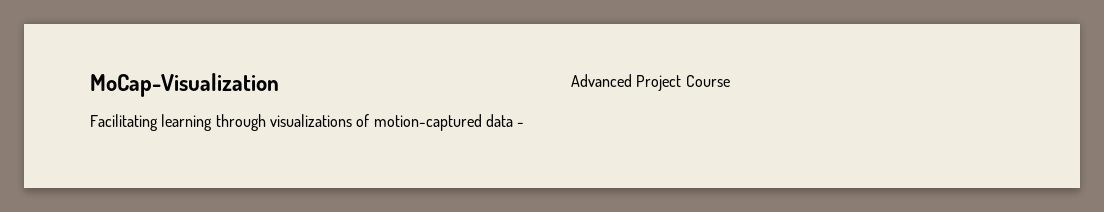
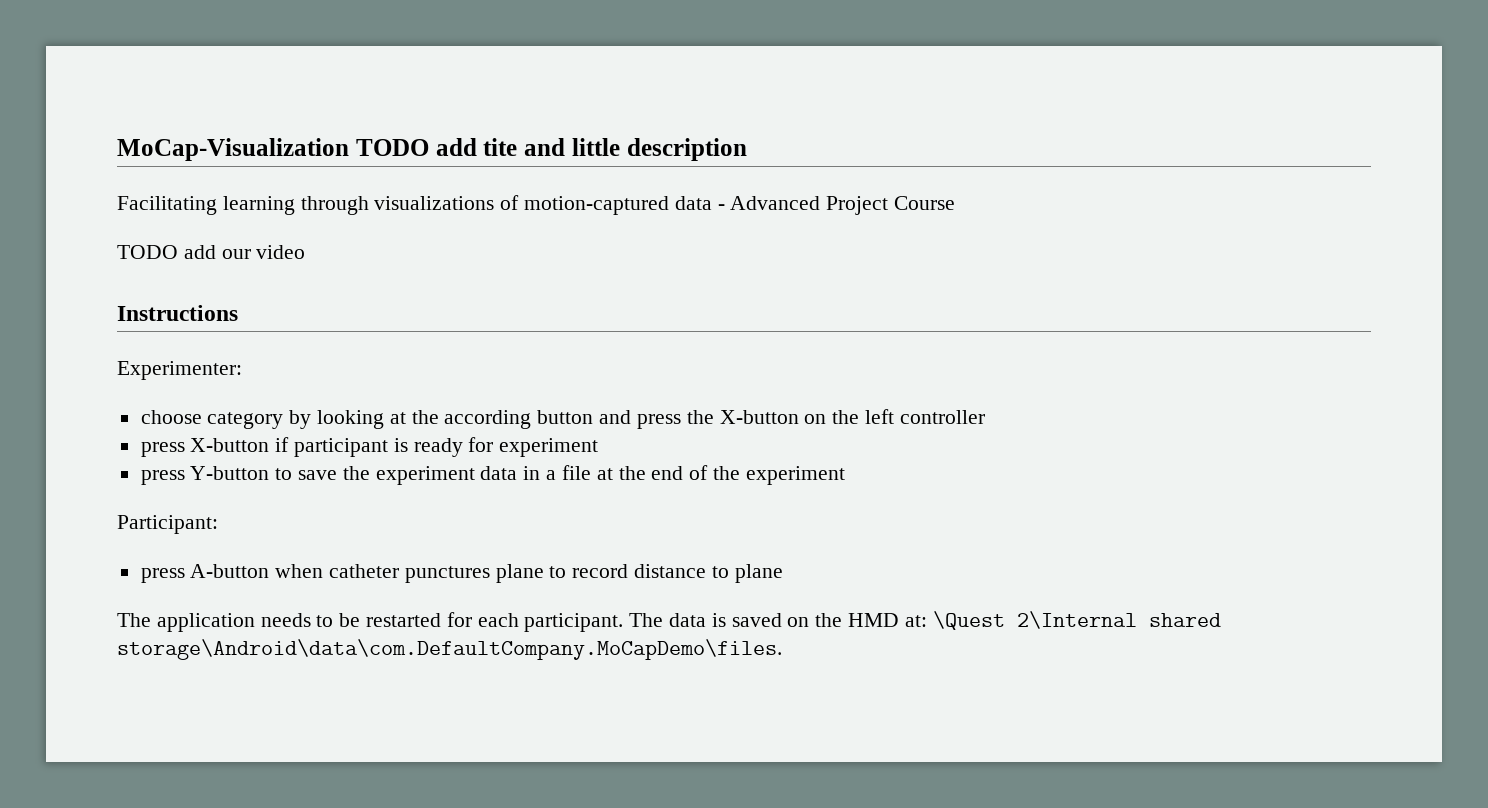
(279, 85) none -> [355,138,747,161] TODO add tite and little description
(730, 81) none -> [117,245,306,259] [117,305,238,321] [117,361,242,380] [140,409,985,429] [140,437,599,457] [140,465,845,485] [117,515,218,534] [140,564,783,583] [117,611,1221,632] [117,639,782,660] // TODO add our video // Instructions // Experimenter: // choose category by looking at the according button and press the X-button on the left controller // press X-button if participant is ready for experiment // press Y-button to save the experiment data in a file at the end of the experiment // Participant: // press A-button when catheter punctures plane to record distance to plane // The application needs to be restarted for each participant. The data is saved on the HMD at: \Quest 2\Internal shared storage\Android\data\com.DefaultCompany.MoCapDemo\files.

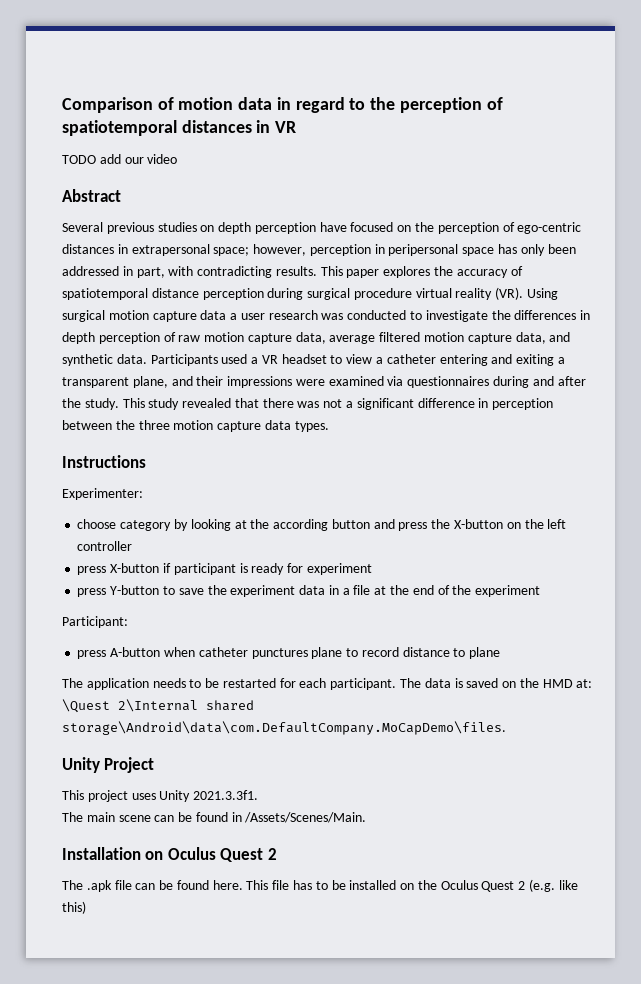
[117,138,747,161] [117,195,956,215] [117,245,306,259] MoCap-Visualization TODO add tite and little description // Facilitating learning through visualizations of motion-captured data - Advanced Project Course // TODO add our video -> [62,97,503,113] [62,120,297,136] [62,154,178,164] [62,189,121,202] [62,222,582,234] [62,244,576,256] [62,266,523,278] [62,287,559,300] [62,310,591,322] [62,332,571,344] [62,354,565,366] [62,376,586,388] [62,398,554,410] [62,420,329,432] Comparison of motion data in regard to the perception of spatiotemporal distances in VR // TODO add our video // Abstract // Several previous studies on depth perception have focused on the perception of ego-centric distances in extrapersonal space; however, perception in peripersonal space has only been addressed in part, with contradicting results. This paper explores the accuracy of spatiotemporal distance perception during surgical procedure virtual reality (VR). Using surgical motion capture data a user research was conducted to investigate the differences in depth perception of raw motion capture data, average filtered motion capture data, and synthetic data. Participants used a VR headset to view a catheter entering and exiting a transparent plane, and their impressions were examined via questionnaires during and after the study. This study revealed that there was not a significant difference in perception between the three motion capture data types.
(782, 649) none -> [62,757,155,773] [62,790,259,802] [62,812,367,823] [62,847,277,862] [62,879,578,892] [62,901,86,914] // Unity Project // This project uses Unity 2021.3.3f1. // The main scene can be found in /Assets/Scenes/Main. // Installation on Oculus Quest 2 // The .apk file can be found here. This file has to be installed on the Oculus Quest 2 (e.g. like this)

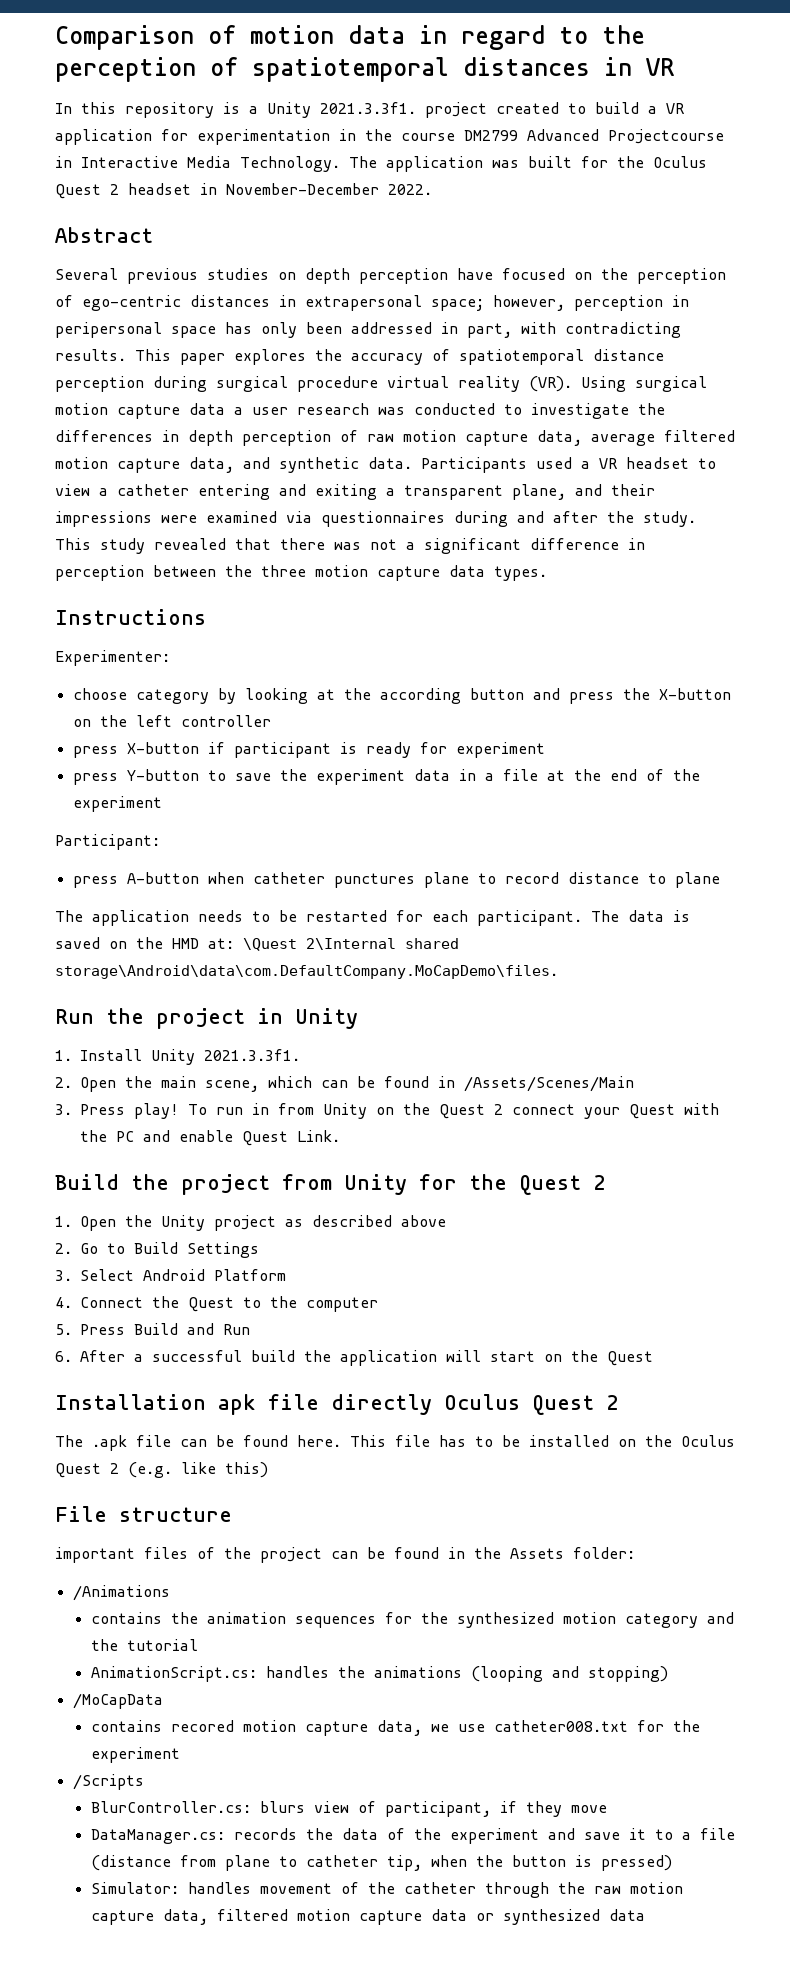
[62,154,178,164] TODO add our video -> [55,102,684,118] [55,129,724,145] [55,156,707,172] [55,183,432,199] In this repository is a Unity 2021.3.3f1. project created to build a VR application for experimentation in the course DM2799 Advanced Projectcourse in Interactive Media Technology. The application was built for the Oculus Quest 2 headset in November-December 2022.
[62,757,155,773] [62,790,259,802] [62,812,367,823] [62,847,164,860] Unity Project // This project uses Unity 2021.3.3f1. // The main scene can be found in /Assets/Scenes/Main. // Installation on -> [55,1008,358,1029] [55,1049,300,1065] [55,1076,634,1092] [55,1103,719,1119] [80,1130,340,1146] [55,1174,605,1195] [55,1215,446,1231] [55,1242,259,1258] [55,1269,286,1281] [55,1296,378,1312] [55,1323,250,1335] [55,1350,653,1366] [55,1394,432,1415] Run the project in Unity // 1. Install Unity 2021.3.3f1. // 2. Open the main scene, which can be found in /Assets/Scenes/Main // 3. Press play! To run in from Unity on the Quest 2 connect your Quest with the PC and enable Quest Link. // Build the project from Unity for the Quest 2 // 1. Open the Unity project as described above // 2. Go to Build Settings // 3. Select Android Platform // 4. Connect the Quest to the computer // 5. Press Build and Run // 6. After a successful build the application will start on the Quest // Installation apk file directly
(86, 907) none -> [55,1506,232,1522] [55,1547,635,1563] [72,1585,170,1601] [90,1612,734,1628] [90,1639,198,1651] [90,1666,668,1682] [72,1693,163,1709] [90,1720,700,1736] [90,1747,180,1763] [72,1774,144,1790] [90,1801,607,1817] [90,1828,735,1844] [90,1855,672,1871] [90,1882,683,1898] [90,1909,645,1925] // File structure // important files of the project can be found in the Assets folder: // /Animations // contains the animation sequences for the synthesized motion category and the tutorial // AnimationScript.cs: handles the animations (looping and stopping) // /MoCapData // contains recored motion capture data, we use catheter008.txt for the experiment // /Scripts // BlurController.cs: blurs view of participant, if they move // DataManager.cs: records the data of the experiment and save it to a file (distance from plane to catheter tip, when the button is pressed) // Simulator: handles movement of the catheter through the raw motion capture data, filtered motion capture data or synthesized data

